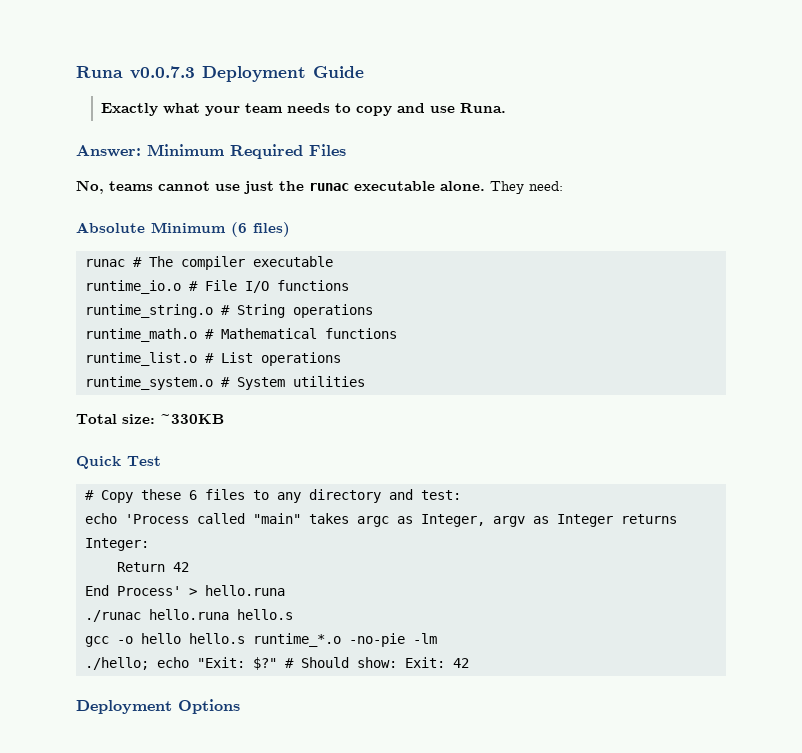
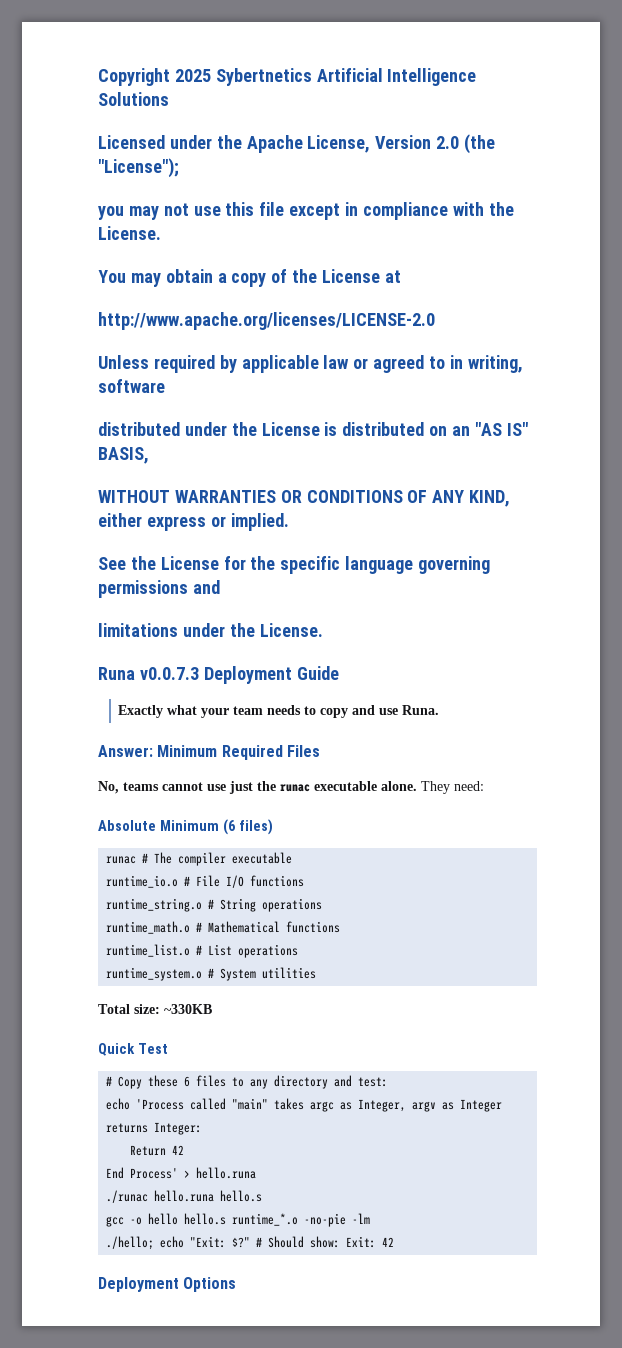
(76, 72) none -> [98,68,477,86] [98,92,169,106] [98,134,496,154] [98,158,179,178] [98,202,514,220] [98,226,161,240] [98,269,401,287] [98,312,435,330] [98,355,523,373] [98,379,165,393] [98,422,528,436] [98,447,149,464] [98,490,511,507] [98,513,289,531] [98,556,491,574] [98,580,220,598] [98,623,323,637] Copyright 2025 Sybertnetics Artificial Intelligence Solutions // Licensed under the Apache License, Version 2.0 (the "License"); // you may not use this file except in compliance with the License. // You may obtain a copy of the License at // http://www.apache.org/licenses/LICENSE-2.0 // Unless required by applicable law or agreed to in writing, software // distributed under the License is distributed on an "AS IS" BASIS, // WITHOUT WARRANTIES OR CONDITIONS OF ANY KIND, either express or implied. // See the License for the specific language governing permissions and // limitations under the License. //

